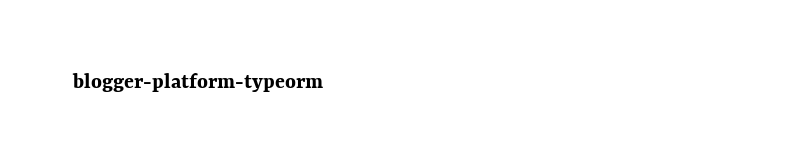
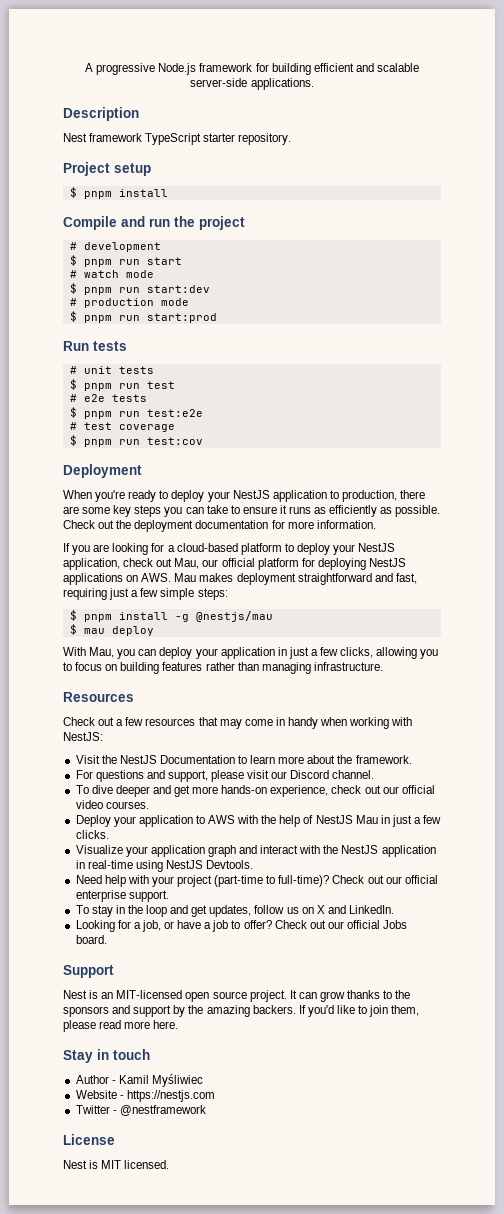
[72,73,323,92] blogger-platform-typeorm -> [85,63,419,75] [190,78,314,90] [63,107,139,121] [63,133,292,145] [63,162,151,176] [69,187,168,199] [63,216,245,230] [69,242,161,252] [69,255,182,267] [69,270,154,278] [69,283,210,295] [69,298,189,308] [69,311,217,323] [63,341,127,351] [69,366,154,374] [69,379,175,391] [69,394,147,402] [69,407,203,419] [69,422,175,432] [69,435,203,447] [63,464,142,478] [63,490,426,502] [63,505,441,517] [63,520,376,532] [63,543,396,555] [63,558,406,570] [63,573,417,585] [63,588,228,600] [69,610,273,622] [69,624,154,636] [63,647,439,659] [63,662,383,674] [63,692,134,702] [63,717,413,729] [63,732,103,741] [75,755,412,764] [75,770,375,782] [75,785,435,797] [75,800,149,809] [75,815,442,827] [75,830,109,839] [75,845,436,857] [75,860,254,872] [75,875,438,887] [75,890,169,902] [75,905,395,917] [75,920,408,932] [75,935,107,944] [63,965,114,978] [63,990,411,1002] [63,1005,420,1017] [63,1020,179,1032] [63,1049,150,1063] [75,1074,203,1087] [75,1090,215,1102] [75,1105,206,1116] [63,1134,115,1145] [63,1160,170,1169] A progressive Node.js framework for building efficient and scalable server-side applications. // Description // Nest framework TypeScript starter repository. // Project setup // $ pnpm install // Compile and run the project // # development // $ pnpm run start // # watch mode // $ pnpm run start:dev // # production mode // $ pnpm run start:prod // Run tests // # unit tests // $ pnpm run test // # e2e tests // $ pnpm run test:e2e // # test coverage // $ pnpm run test:cov // Deployment // When you're ready to deploy your NestJS application to production, there are some key steps you can take to ensure it runs as efficiently as possible. Check out the deployment documentation for more information. // If you are looking for a cloud-based platform to deploy your NestJS application, check out Mau, our official platform for deploying NestJS applications on AWS. Mau makes deployment straightforward and fast, requiring just a few simple steps: // $ pnpm install -g @nestjs/mau // $ mau deploy // With Mau, you can deploy your application in just a few clicks, allowing you to focus on building features rather than managing infrastructure. // Resources // Check out a few resources that may come in handy when working with NestJS: // Visit the NestJS Documentation to learn more about the framework. // For questions and support, please visit our Discord channel. // To dive deeper and get more hands-on experience, check out our official video courses. // Deploy your application to AWS with the help of NestJS Mau in just a few clicks. // Visualize your application graph and interact with the NestJS application in real-time using NestJS Devtools. // Need help with your project (part-time to full-time)? Check out our official enterprise support. // To stay in the loop and get updates, follow us on X and LinkedIn. // Looking for a job, or have a job to offer? Check out our official Jobs board. // Support // Nest is an MIT-licensed open source project. It can grow thanks to the sponsors and support by the amazing backers. If you'd like to join them, please read more here. // Stay in touch // Author - Kamil Myśliwiec // Website - https://nestjs.com // Twitter - @nestframework // License // Nest is MIT licensed.

